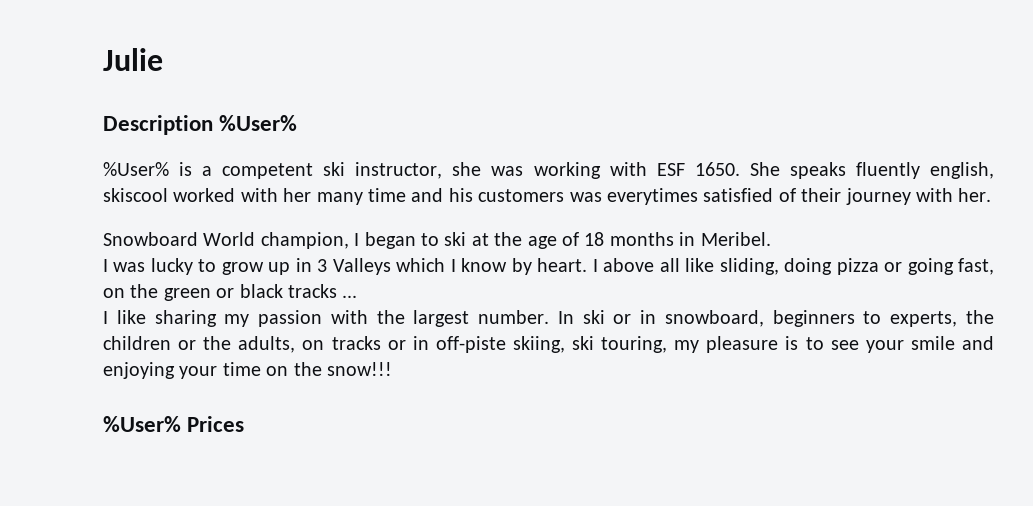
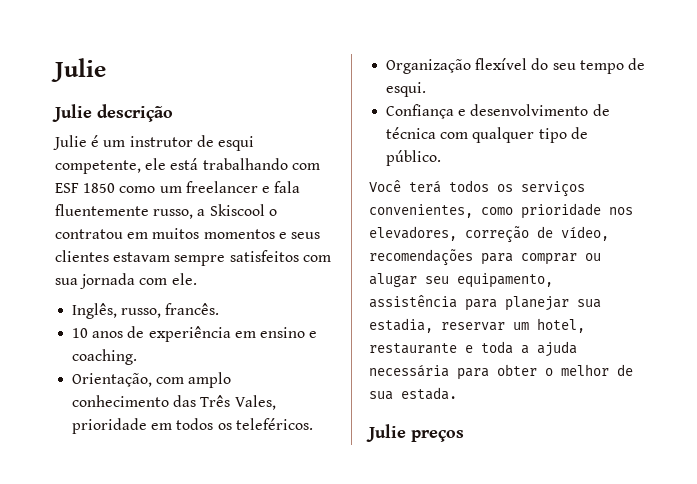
[103,115,298,135] [103,162,995,179] [103,188,992,205] [103,232,771,249] [103,258,995,275] [103,284,358,301] [103,310,994,327] [103,336,994,353] [103,362,392,379] [103,416,245,432] Description %User% // %User% is a competent ski instructor, she was working with ESF 1650. She speaks fluently english, skiscool worked with her many time and his customers was everytimes satisfied of their journey with her. // Snowboard World champion, I began to ski at the age of 18 months in Meribel. // I was lucky to grow up in 3 Valleys which I know by heart. I above all like sliding, doing pizza or going fast, on the green or black tracks ... // I like sharing my passion with the largest number. In ski or in snowboard, beginners to experts, the children or the adults, on tracks or in off-piste skiing, ski touring, my pleasure is to see your smile and enjoying your time on the snow!!! // %User% Prices -> [52,104,173,122] [53,135,254,151] [55,158,320,174] [55,181,301,193] [55,204,277,219] [55,228,320,239] [55,250,331,266] [55,273,197,289] [72,303,220,319] [72,326,318,342] [72,349,138,365] [72,372,232,388] [72,395,276,410] [72,418,313,434] [386,58,645,74] [386,82,427,97] [386,104,610,119] [386,127,588,143] [386,150,442,166] [369,180,585,197] [369,203,633,219] [369,226,609,243] [369,249,601,266] [369,273,553,288] [369,295,601,311] [369,318,585,333] [369,341,577,357] [369,364,633,380] [369,387,457,400] [366,424,464,442] Julie descrição // Julie é um instrutor de esqui competente, ele está trabalhando com ESF 1850 como um freelancer e fala fluentemente russo, a Skiscool o contratou em muitos momentos e seus clientes estavam sempre satisfeitos com sua jornada com ele. // Inglês, russo, francês. // 10 anos de experiência em ensino e coaching. // Orientação, com amplo conhecimento das Três Vales, prioridade em todos os teleféricos. // Organização flexível do seu tempo de esqui. // Confiança e desenvolvimento de técnica com qualquer tipo de público. // Você terá todos os serviços convenientes, como prioridade nos elevadores, correção de vídeo, recomendações para comprar ou alugar seu equipamento, assistência para planejar sua estadia, reservar um hotel, restaurante e toda a ajuda necessária para obter o melhor de sua estada. // Julie preços

